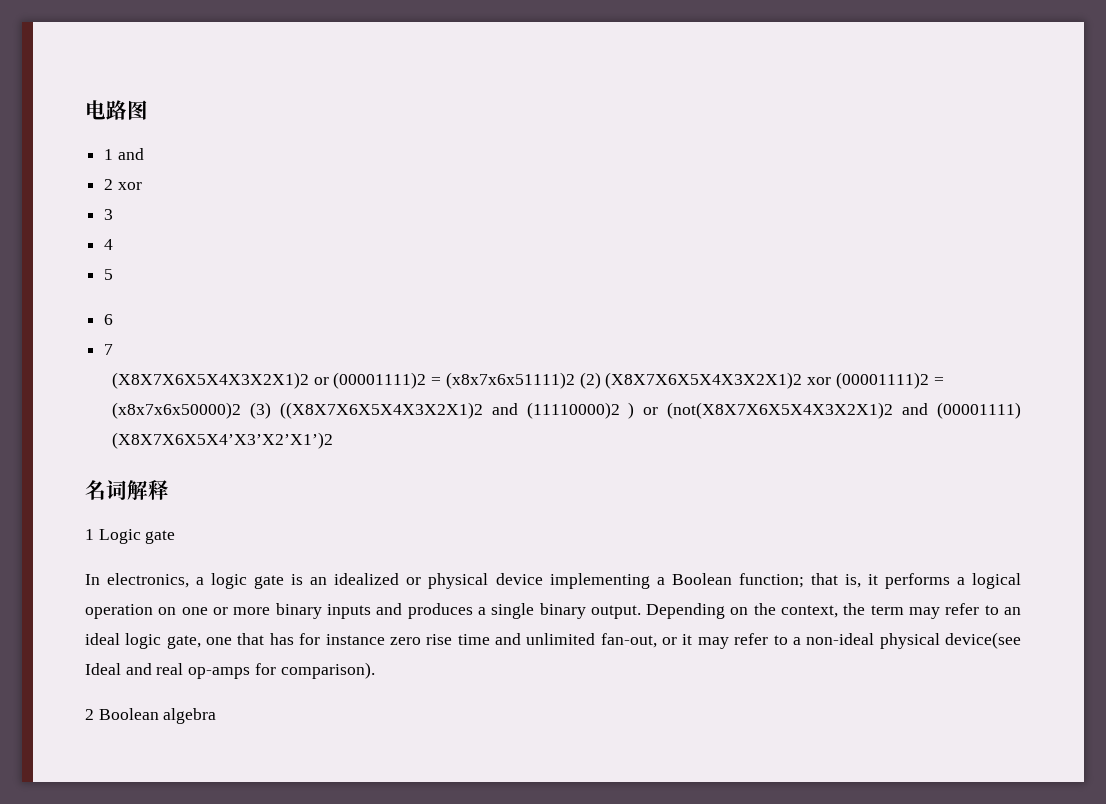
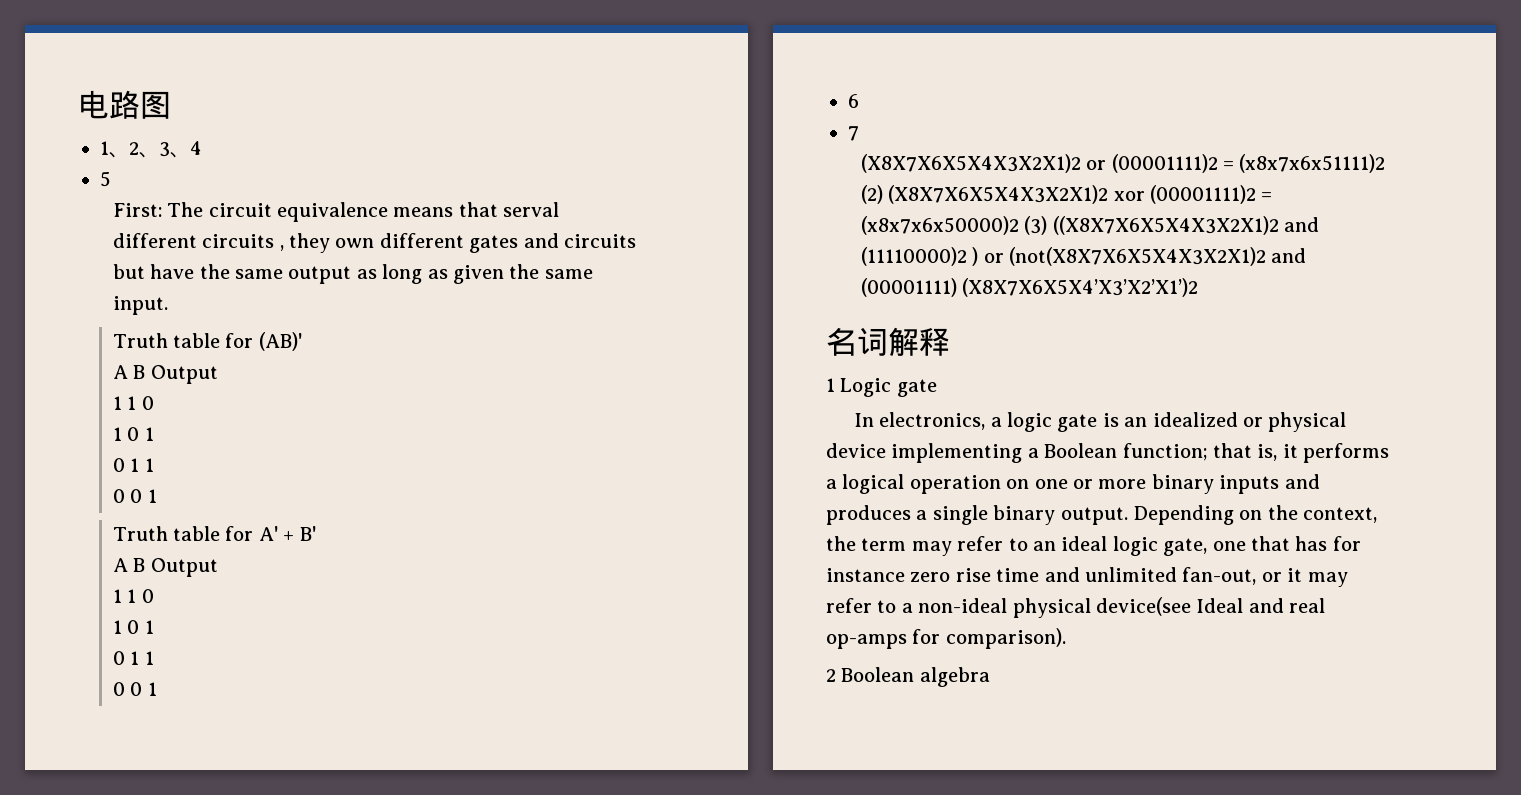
[117,148,144,160] [104,179,142,190] and // 2 xor // -> [109,142,159,158] 、2、
(114, 214) // -> [170,152,190,158] 、
(114, 274) none -> [112,202,560,222] [112,233,636,253] [112,264,593,284] [112,296,168,315] [112,332,302,351] [112,365,218,384] [112,396,154,410] [112,427,154,441] [112,458,154,472] [112,489,157,503] [112,526,316,541] [112,558,218,577] [112,589,154,603] [112,620,154,634] [112,651,154,665] [112,682,157,696] // First: The circuit equivalence means that serval different circuits , they own different gates and circuits but have the same output as long as given the same input. // Truth table for (AB)' // A B Output // 1 1 0 // 1 0 1 // 0 1 1 // 0 0 1 // Truth table for A' + B' // A B Output // 1 1 0 // 1 0 1 // 0 1 1 // 0 0 1

